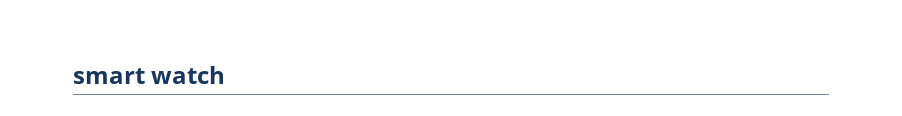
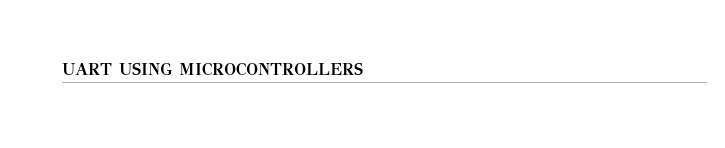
[73,66,226,84] smart watch -> [62,62,363,76] UART USING MICROCONTROLLERS

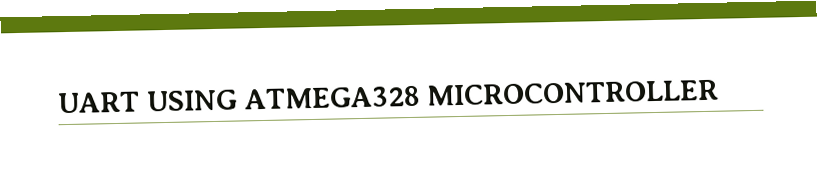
[179,62,363,76] MICROCONTROLLERS -> [242,79,720,110] ATMEGA328 MICROCONTROLLER

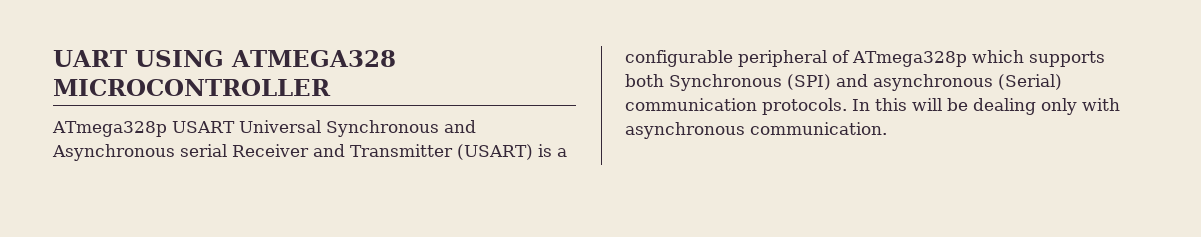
(720, 92) none -> [52,120,476,137] [52,144,567,161] [625,50,1105,67] [625,74,1062,91] [625,98,1120,115] [625,122,887,139] // ATmega328p USART Universal Synchronous and Asynchronous serial Receiver and Transmitter (USART) is a configurable peripheral of ATmega328p which supports both Synchronous (SPI) and asynchronous (Serial) communication protocols. In this will be dealing only with asynchronous communication.

